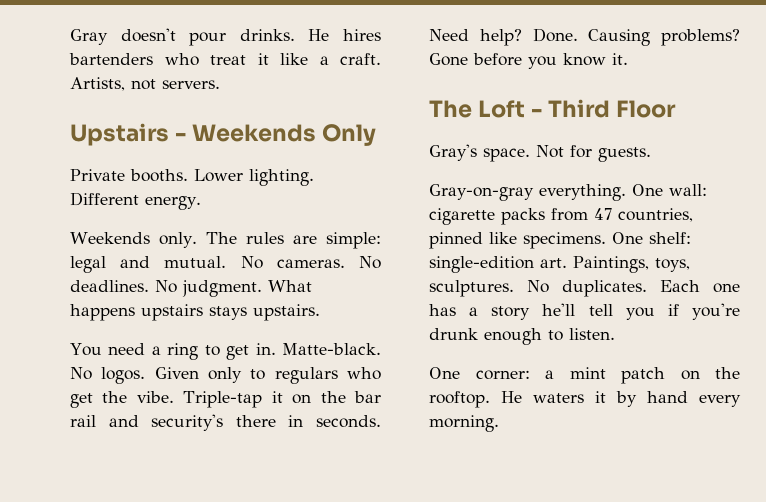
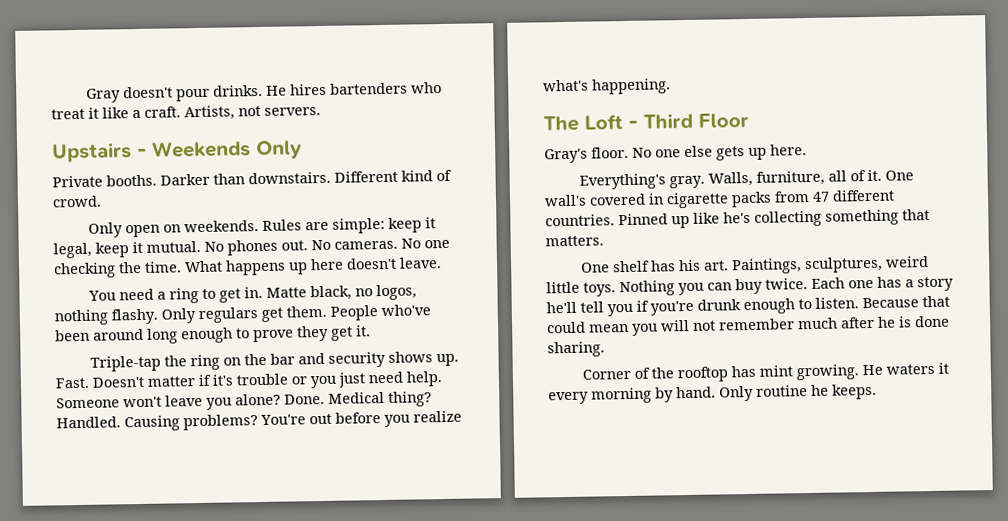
[194,169,314,186] [70,192,201,210] [70,232,381,249] [70,256,381,273] [70,280,312,297] [70,304,320,321] Lower lighting. Different energy. // Weekends only. The rules are simple: legal and mutual. No cameras. No deadlines. No judgment. What happens upstairs stays upstairs. -> [160,169,452,186] [52,195,102,208] [87,217,436,238] [53,238,450,259] [53,257,442,279] Darker than downstairs. Different kind of crowd. // Only open on weekends. Rules are simple: keep it legal, keep it mutual. No phones out. No cameras. No one checking the time. What happens up here doesn't leave.
[282,343,382,355] [70,367,382,384] [70,391,381,408] [70,414,381,431] [429,28,740,46] [429,53,628,69] Matte-black. No logos. Given only to regulars who get the vibe. Triple-tap it on the bar rail and security's there in seconds. Need help? Done. Causing problems? Gone before you know it. -> [265,284,417,301] [54,304,431,326] [55,325,371,344] [89,351,459,372] [55,371,443,389] [56,391,432,410] [56,410,462,432] [543,78,671,95] Matte black, no logos, nothing flashy. Only regulars get them. People who've been around long enough to prove they get it. // Triple-tap the ring on the bar and security shows up. Fast. Doesn't matter if it's trouble or you just need help. Someone won't leave you alone? Done. Medical thing? Handled. Causing problems? You're out before you realize what's happening.
[483,145,651,162] [429,184,707,201] [429,208,693,225] [429,232,691,249] [429,256,690,273] [429,280,647,297] space. Not for guests. // Gray-on-gray everything. One wall: cigarette packs from 47 countries, pinned like specimens. One shelf: single-edition art. Paintings, toys, sculptures. No duplicates. -> [591,144,807,161] [578,169,914,190] [544,189,895,209] [545,209,930,229] [545,235,604,247] [580,256,929,275] [546,278,808,297] floor. No one else gets up here. // Everything's gray. Walls, furniture, all of it. One wall's covered in cigarette packs from 47 different countries. Pinned up like he's collecting something that matters. // One shelf has his art. Paintings, sculptures, weird little toys. Nothing you can buy twice.
[429,367,740,384] [429,391,741,408] [429,415,499,432] // One corner: a mint patch on the rooftop. He waters it by hand every morning. -> [862,295,950,309] [547,315,950,336] [547,341,605,358] [581,362,949,383] [548,383,877,405] Because that could mean you will not remember much after he is done sharing. // Corner of the rooftop has mint growing. He waters it every morning by hand. Only routine he keeps.

